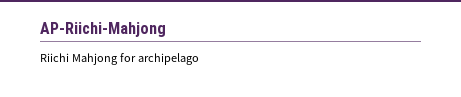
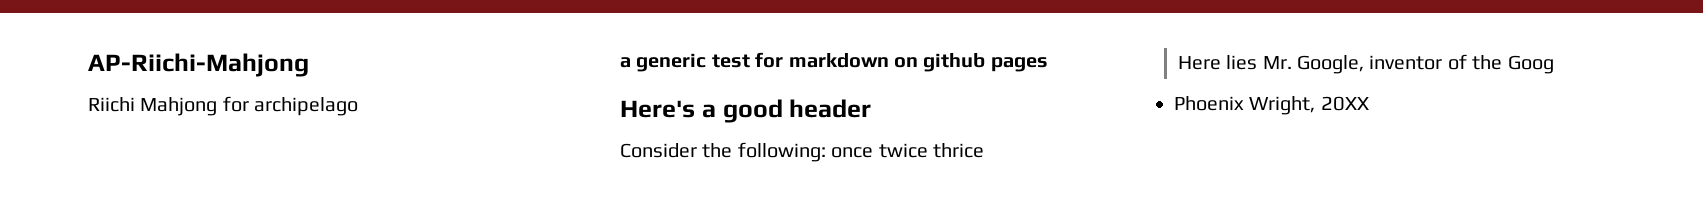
(199, 59) none -> [620,52,1048,72] [620,99,872,123] [620,142,984,162] [1177,54,1554,74] [1174,96,1369,115] // a generic test for markdown on github pages // Here's a good header // Consider the following: once twice thrice // Here lies Mr. Google, inventor of the Goog // Phoenix Wright, 20XX

